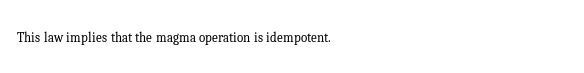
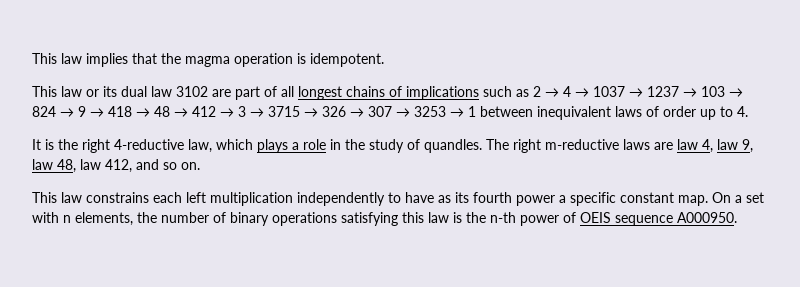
(332, 38) none -> [32,86,743,100] [32,106,748,120] [32,139,753,153] [32,159,200,173] [32,192,764,206] [32,212,737,226] // This law or its dual law 3102 are part of all longest chains of implications such as 2 → 4 → 1037 → 1237 → 103 → 824 → 9 → 418 → 48 → 412 → 3 → 3715 → 326 → 307 → 3253 → 1 between inequivalent laws of order up to 4. // It is the right 4-reductive law, which plays a role in the study of quandles. The right m-reductive laws are law 4, law 9, law 48, law 412, and so on. // This law constrains each left multiplication independently to have as its fourth power a specific constant map. On a set with n elements, the number of binary operations satisfying this law is the n-th power of OEIS sequence A000950.

